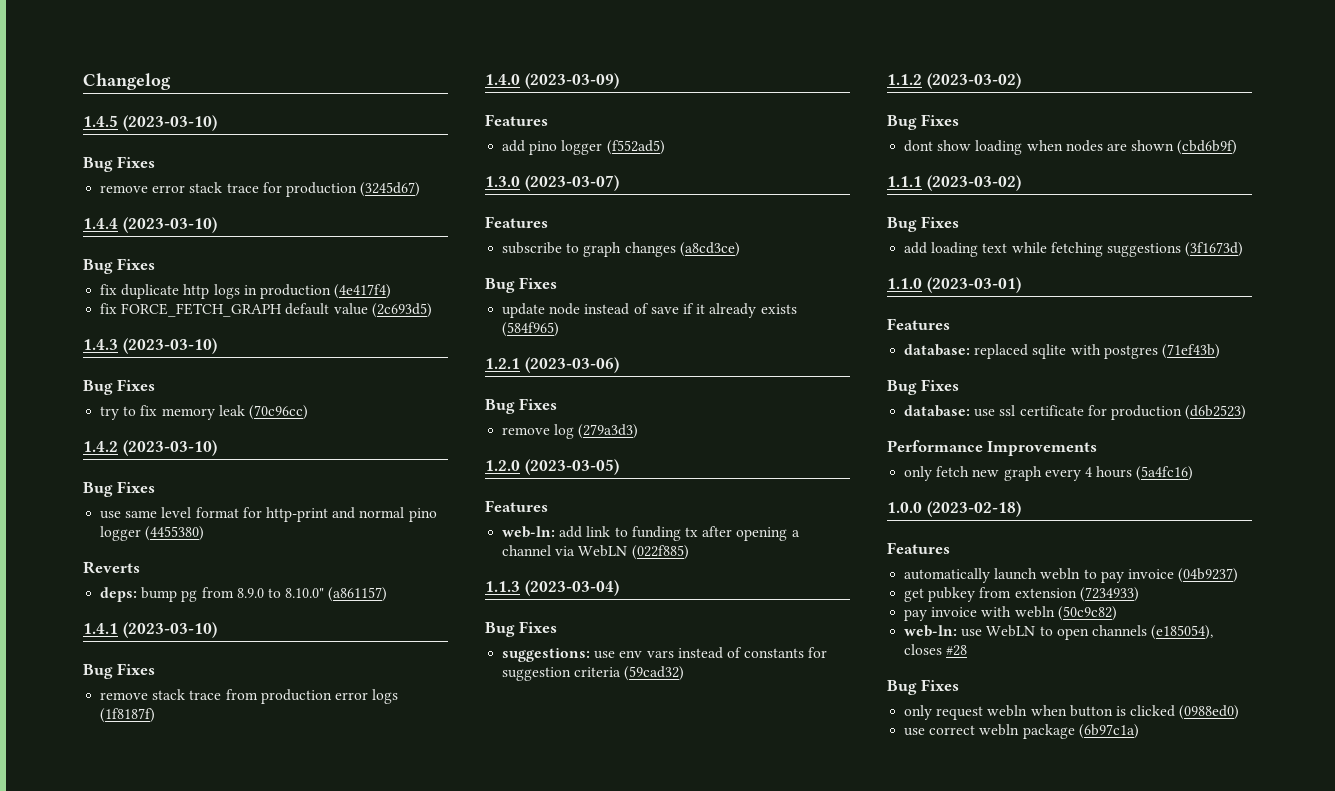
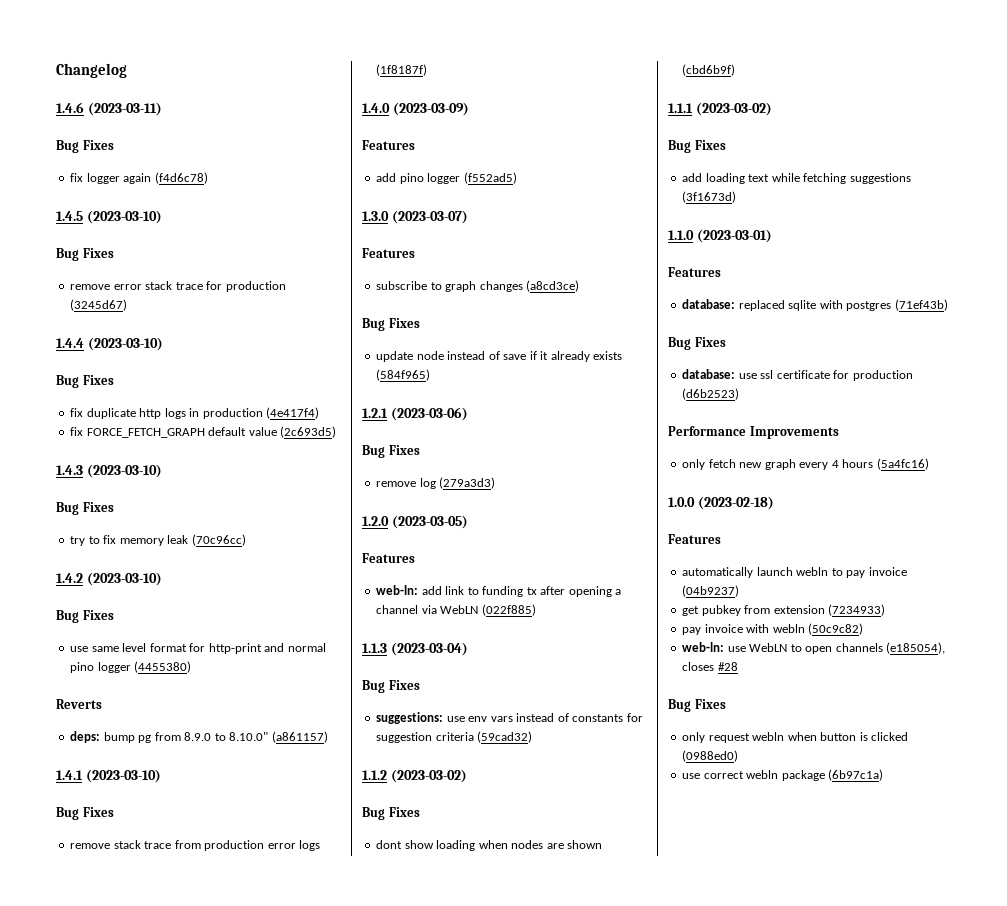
(171, 81) none -> [56,102,162,116] [56,140,114,153] [70,172,208,184] // 1.4.6 (2023-03-11) // Bug Fixes // fix logger again (f4d6c78)

